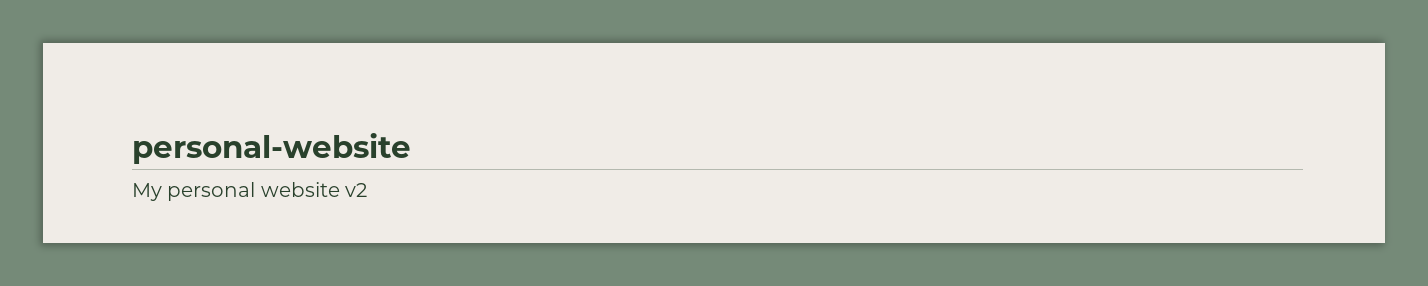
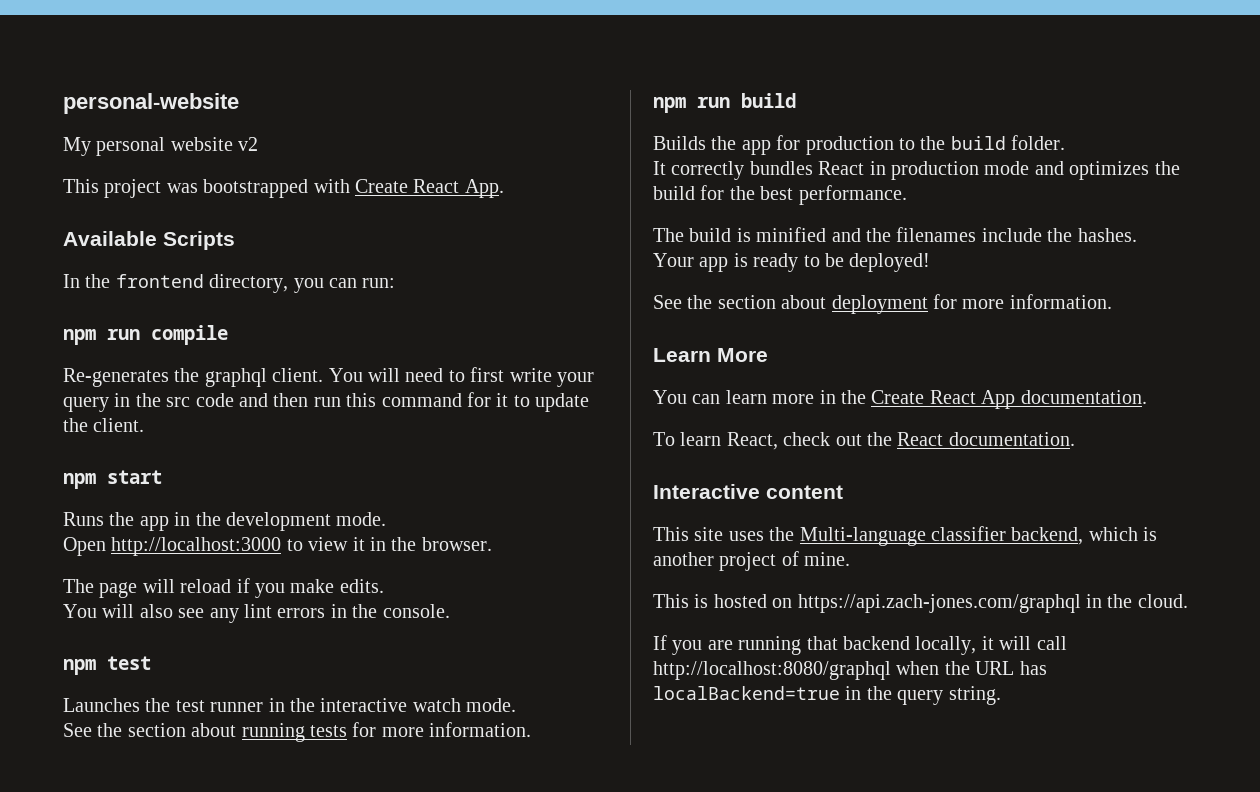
(368, 190) none -> [63,179,504,198] [63,231,235,250] [63,274,396,293] [63,325,228,345] [63,367,594,387] [63,392,590,412] [63,418,145,432] [63,470,162,489] [63,512,387,531] [63,537,492,556] [63,578,384,598] [63,604,450,623] [63,656,151,675] [63,698,517,712] [63,722,532,742] [653,93,796,113] [653,135,1066,155] [653,161,1180,180] [653,185,907,205] [653,227,1137,242] [653,253,931,272] [653,294,1112,314] [653,348,768,362] [653,390,1147,409] [653,432,1075,450] [653,484,843,499] [653,526,1158,546] [653,551,851,571] [653,594,1188,613] [653,635,1067,655] [653,661,1047,680] [653,686,1001,705] // This project was bootstrapped with Create React App. // Available Scripts // In the frontend directory, you can run: // npm run compile // Re-generates the graphql client. You will need to first write your query in the src code and then run this command for it to update the client. // npm start // Runs the app in the development mode. // Open http://localhost:3000 to view it in the browser. // The page will reload if you make edits. // You will also see any lint errors in the console. // npm test // Launches the test runner in the interactive watch mode. // See the section about running tests for more information. // npm run build // Builds the app for production to the build folder. // It correctly bundles React in production mode and optimizes the build for the best performance. // The build is minified and the filenames include the hashes. // Your app is ready to be deployed! // See the section about deployment for more information. // Learn More // You can learn more in the Create React App documentation. // To learn React, check out the React documentation. // Interactive content // This site uses the Multi-language classifier backend, which is another project of mine. // This is hosted on https://api.zach-jones.com/graphql in the cloud. // If you are running that backend locally, it will call http://localhost:8080/graphql when the URL has localBackend=true in the query string.

